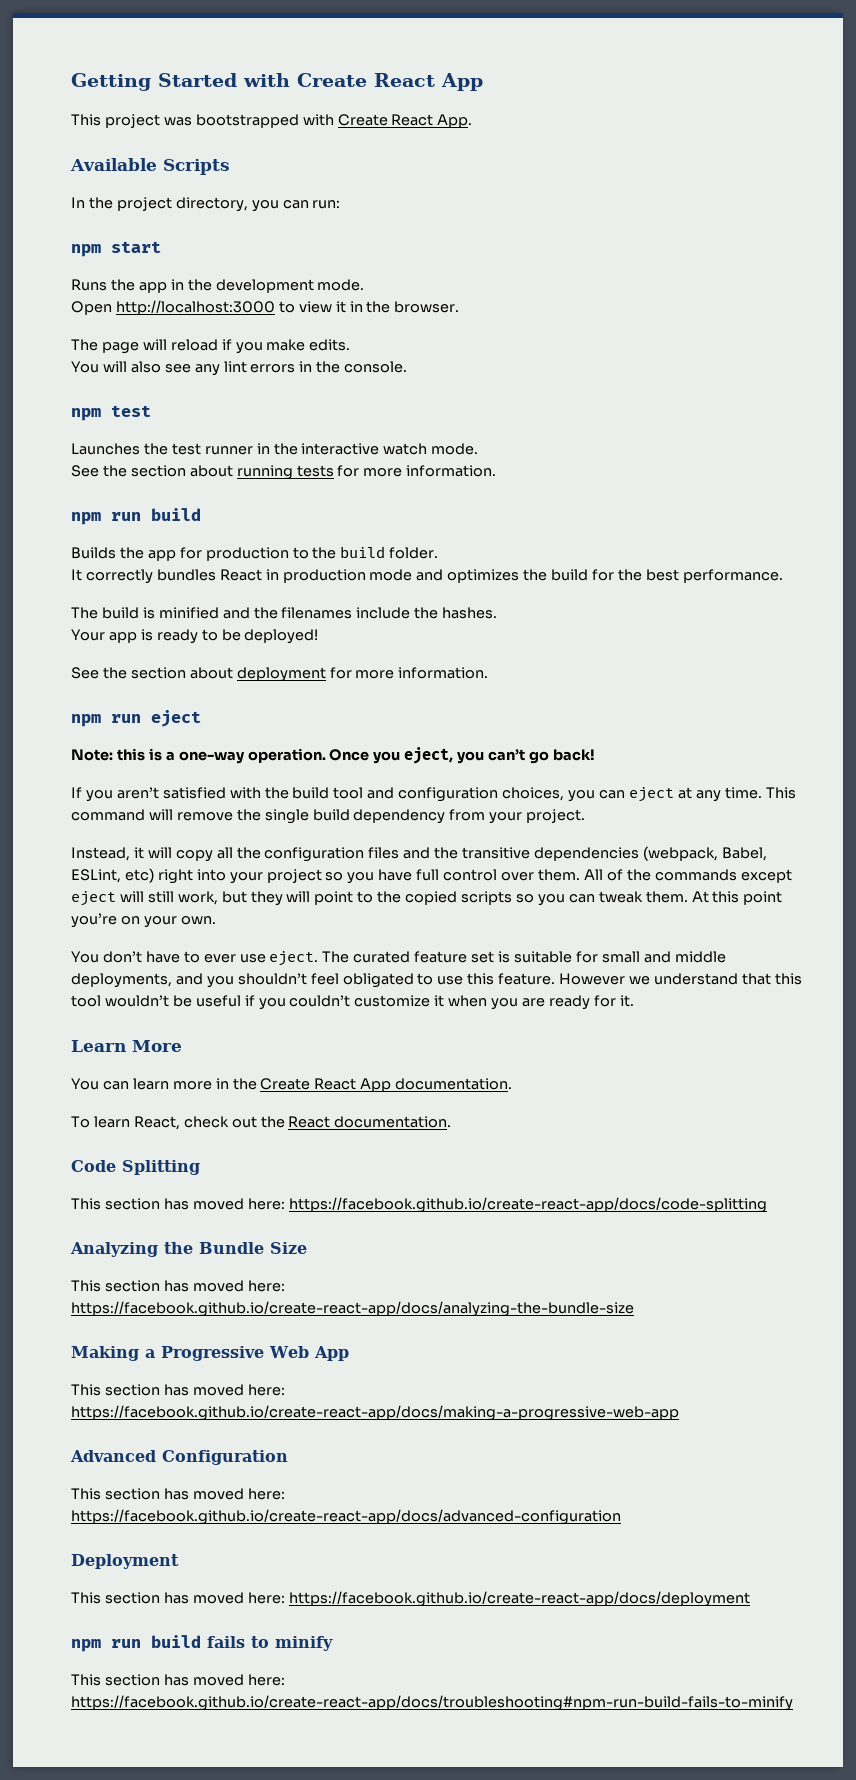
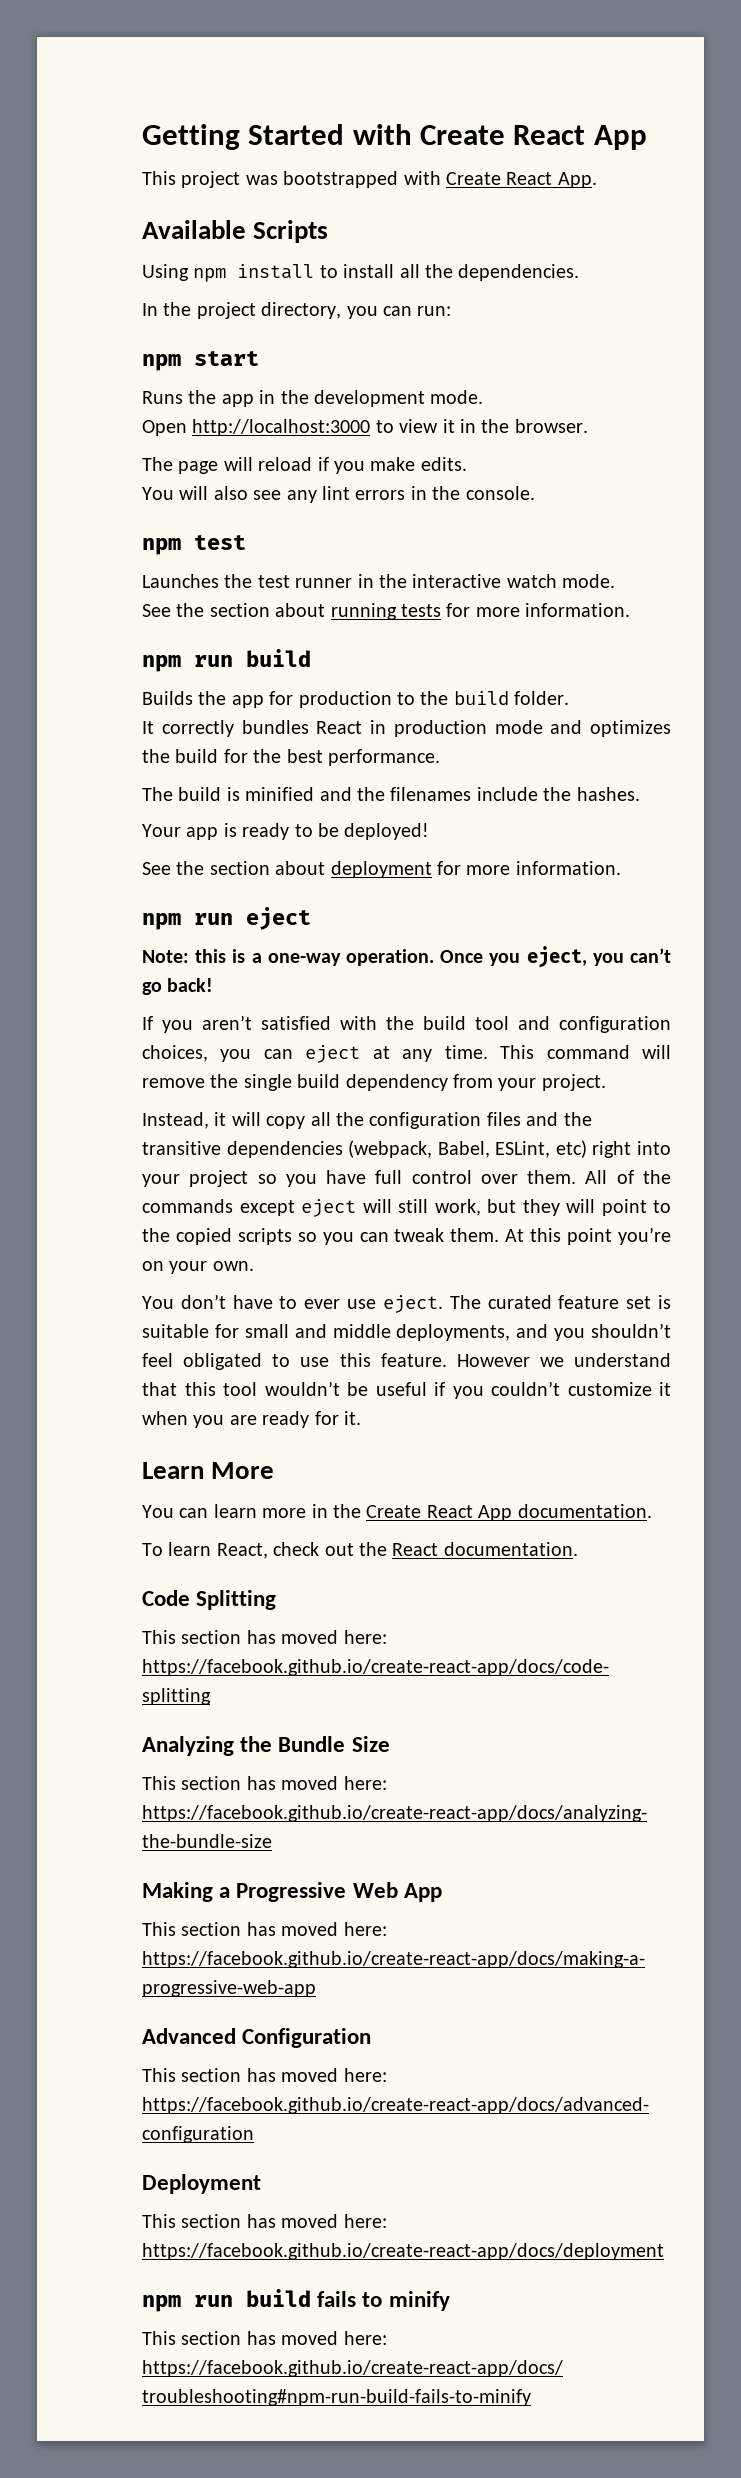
(230, 167) none -> [142,264,580,282] // Using npm install to install all the dependencies.

